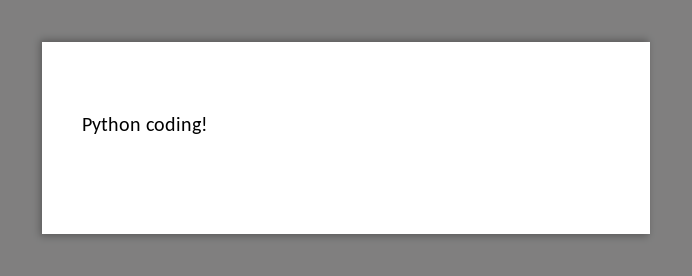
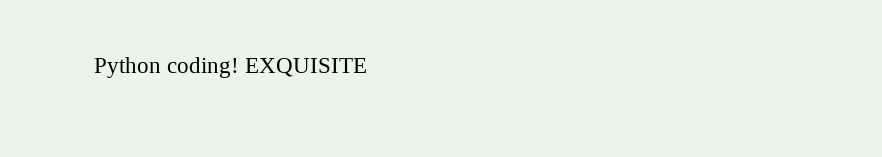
(209, 125) none -> [245,58,368,77] EXQUISITE

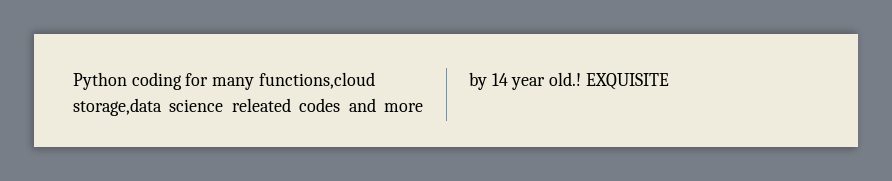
[167,57,240,78] coding! -> [131,72,375,90] [73,98,423,116] [469,72,582,90] coding for many functions,cloud storage,data science releated codes and more by 14 year old.!

